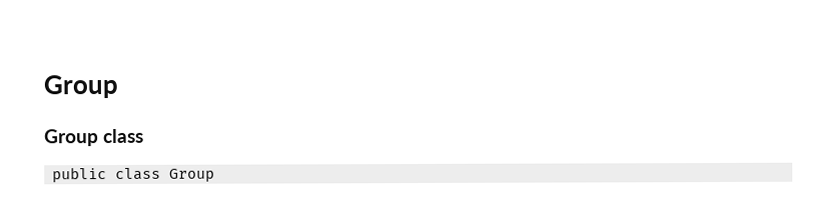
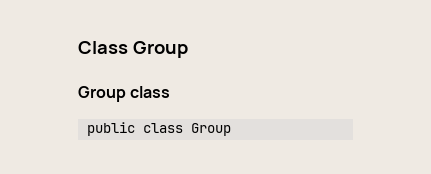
(43, 86) none -> [78,41,128,54] Class

